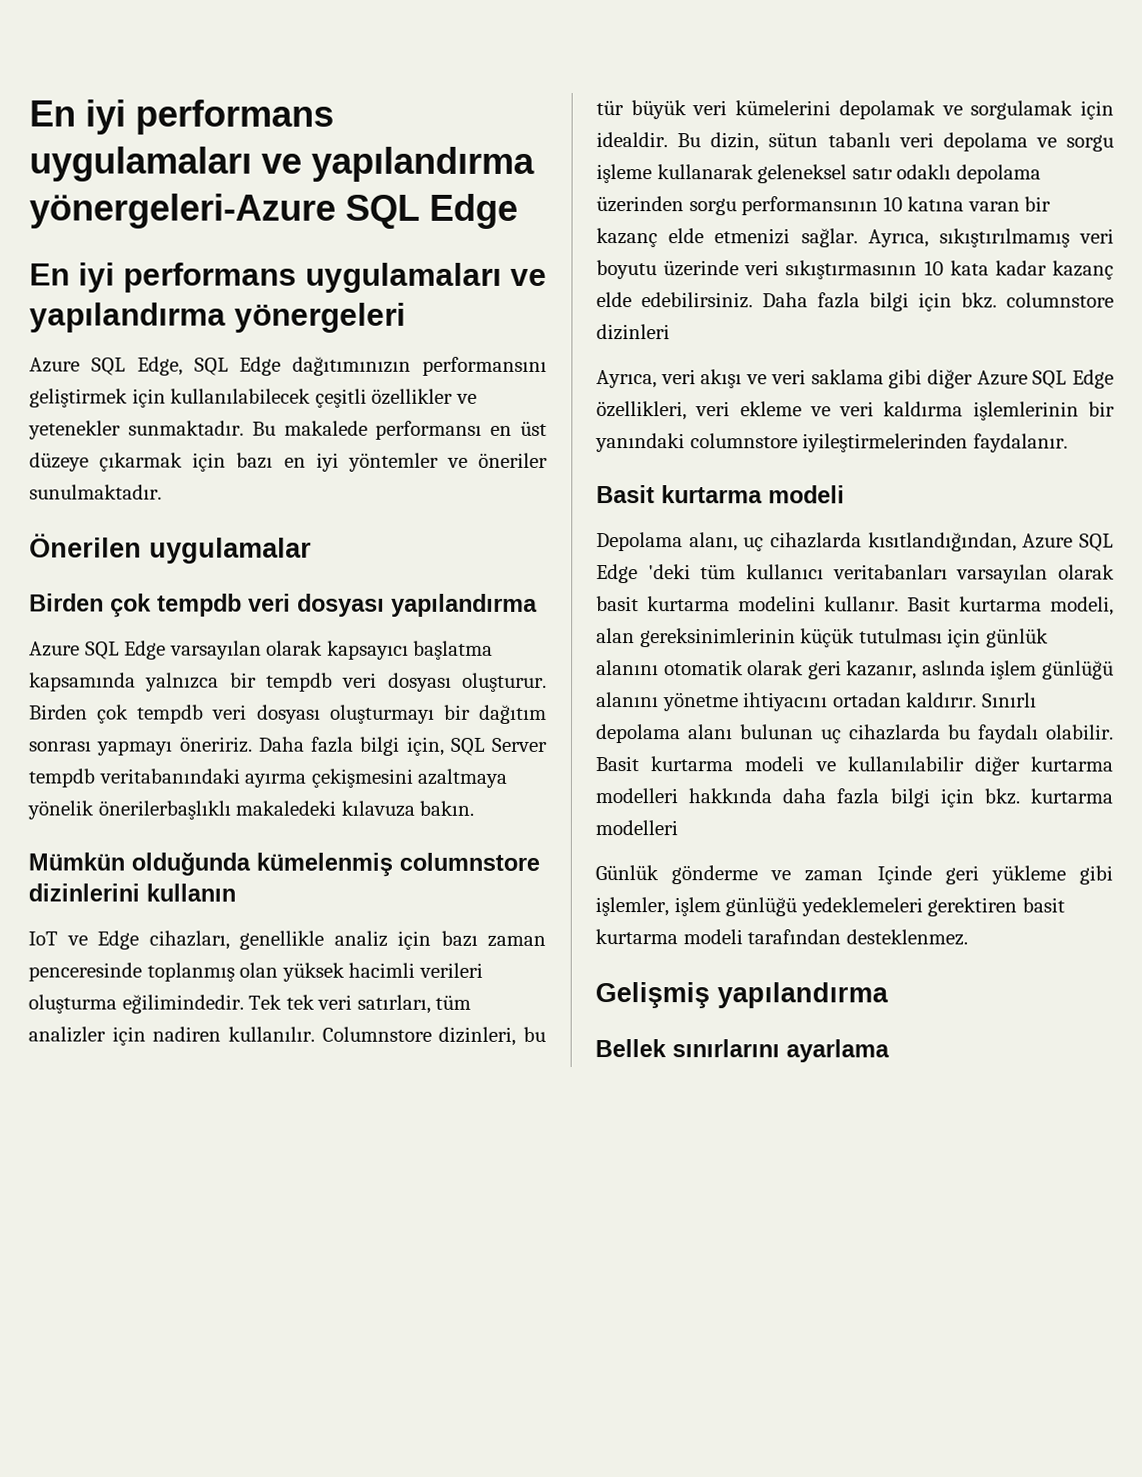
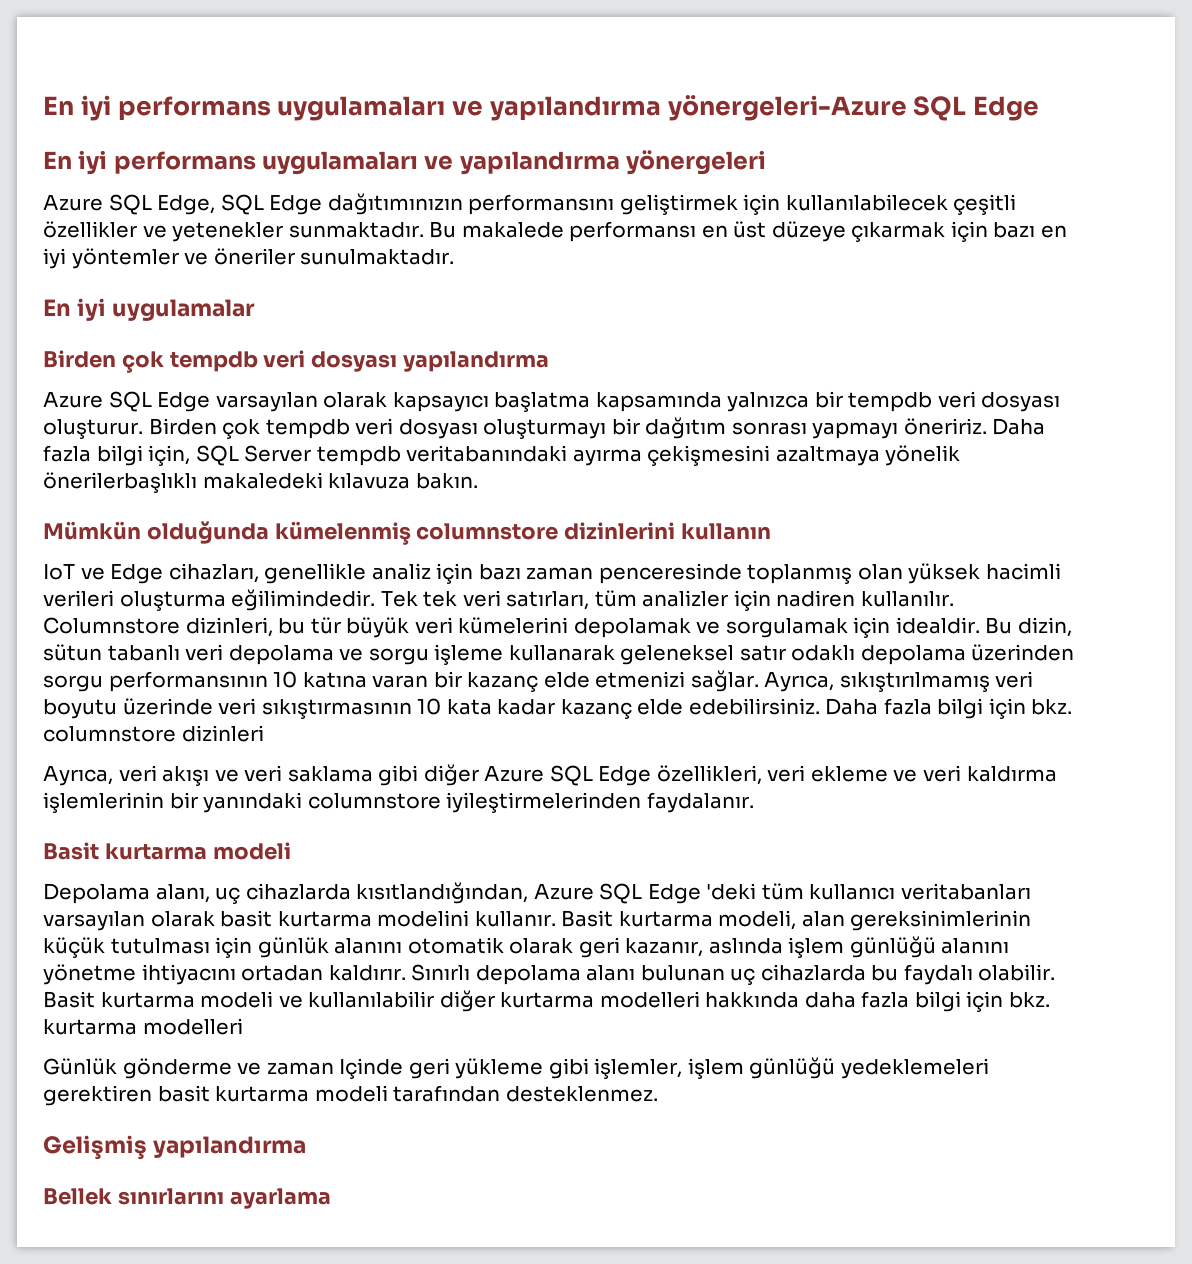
[29,533,142,558] Önerilen -> [43,298,107,321] En iyi

